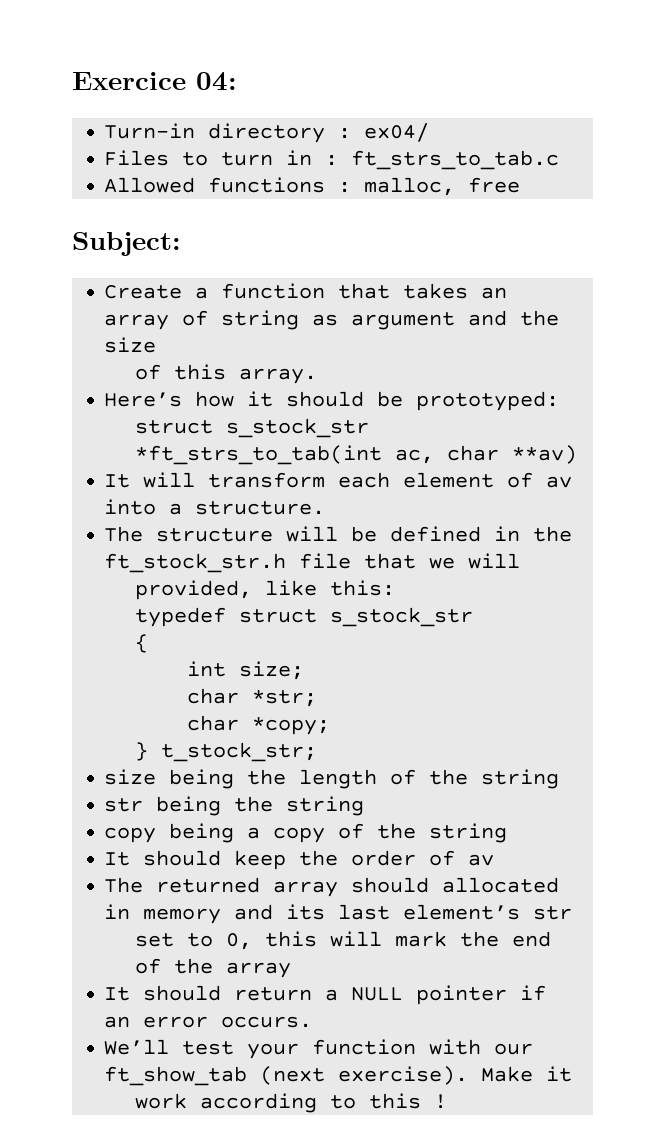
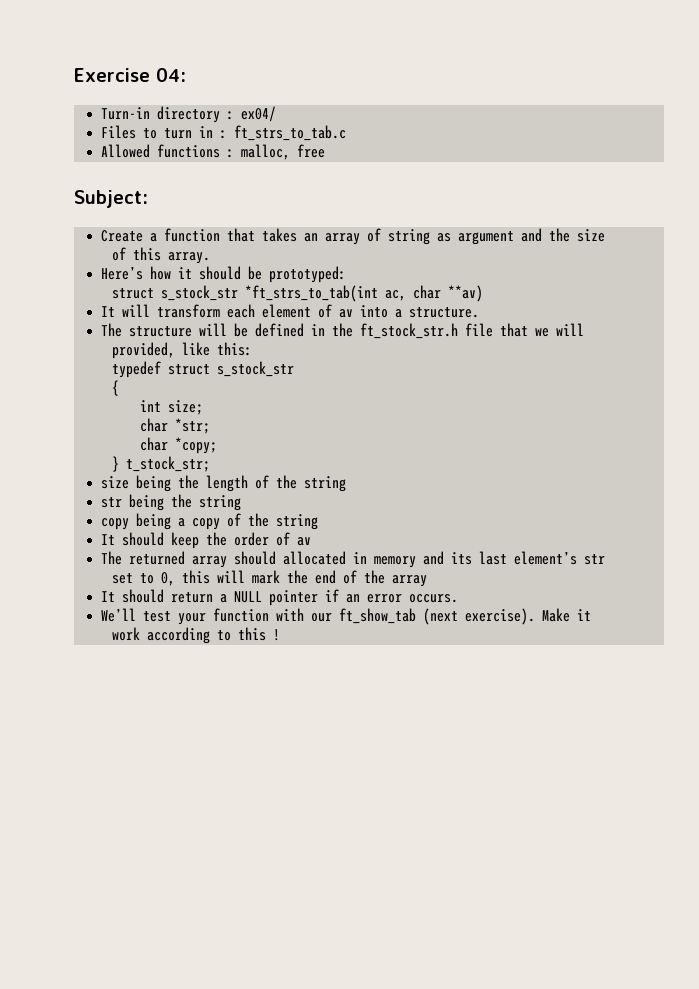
[72,72,186,90] Exercice -> [74,68,150,82] Exercise

